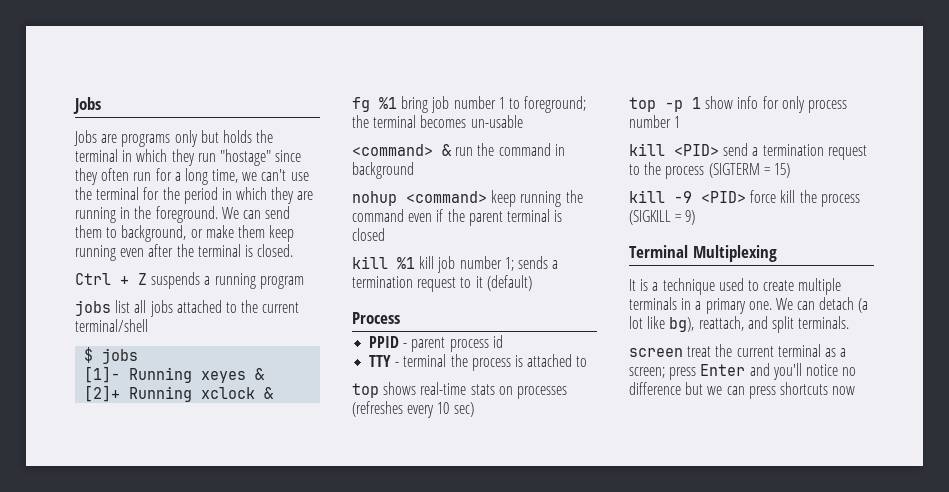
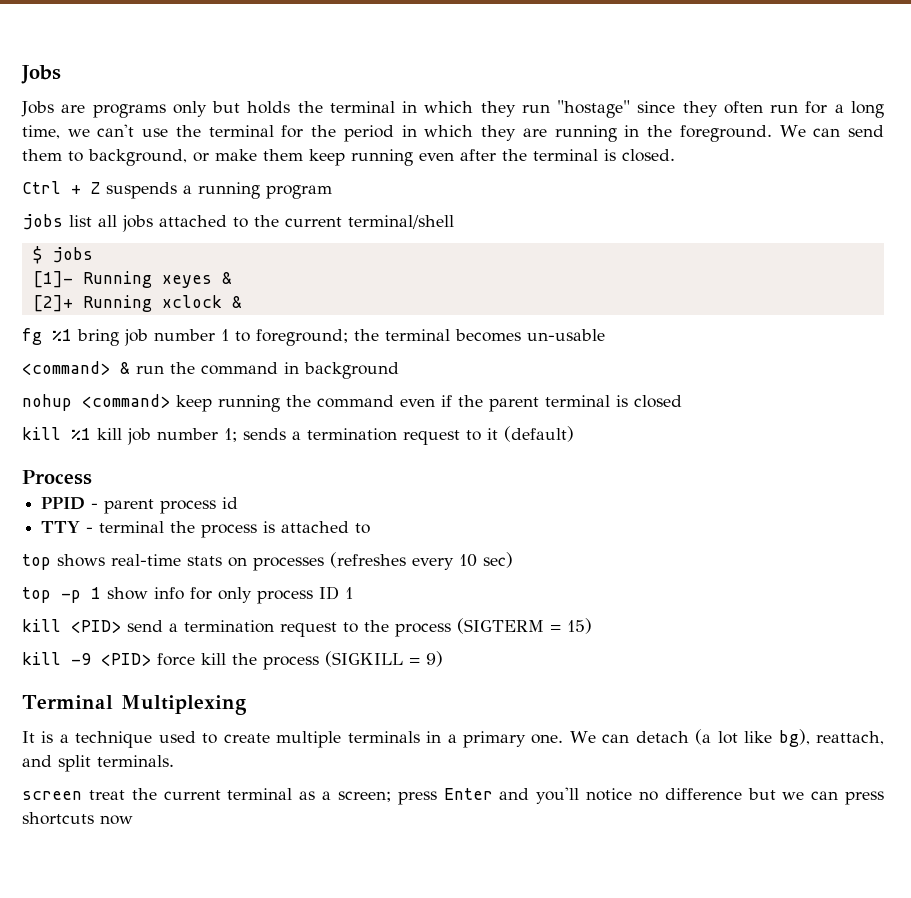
[629,115,671,128] number -> [319,586,339,600] ID

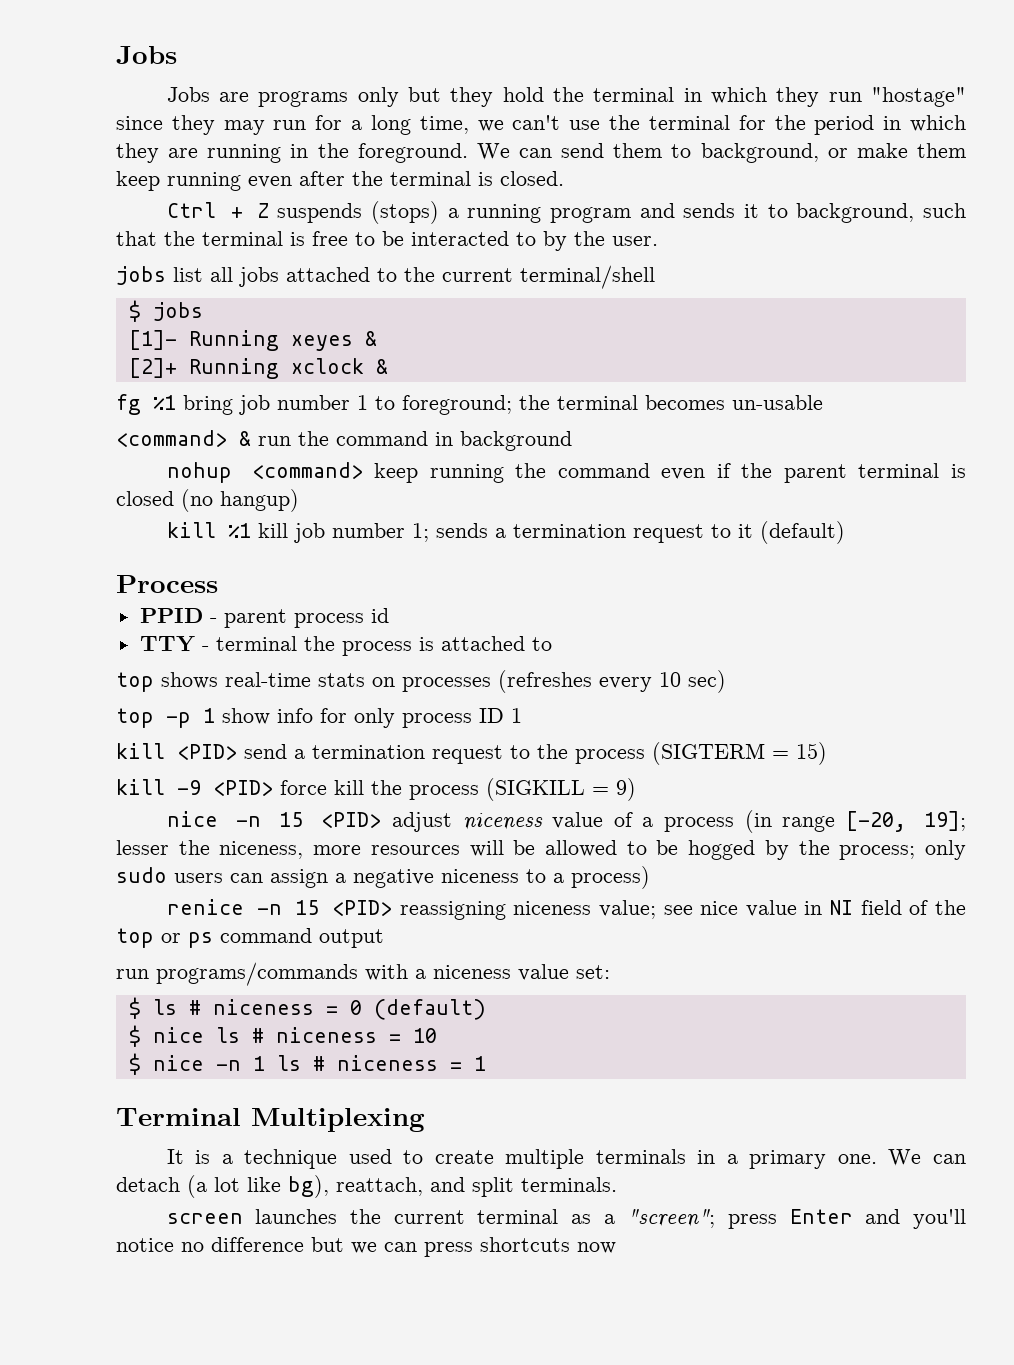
[247,101,291,114] holds -> [450,87,544,107] they hold
[723,101,763,114] often -> [223,120,265,135] may
(177, 190) none -> [370,201,439,224] (stops)
(332, 192) none -> [639,203,966,223] [116,231,658,251] and sends it to background, such that the terminal is free to be interacted to by the user.
(682, 401) none -> [181,489,299,512] (no hangup)
(443, 659) none -> [166,810,967,833] [116,840,966,860] [116,866,650,889] [166,899,967,920] [116,928,384,948] [116,962,610,986] [128,997,486,1020] [128,1025,437,1047] [128,1053,486,1075] // nice -n 15 <PID> adjust niceness value of a process (in range [-20, 19]; lesser the niceness, more resources will be allowed to be hogged by the process; only sudo users can assign a negative niceness to a process) // renice -n 15 <PID> reassigning niceness value; see nice value in NI field of the top or ps command output // run programs/commands with a niceness value set: // $ ls # niceness = 0 (default) // $ nice ls # niceness = 10 // $ nice -n 1 ls # niceness = 1
[88,790,125,800] treat -> [255,1209,338,1224] launches
[337,791,391,802] screen; -> [627,1209,716,1228] "screen";

